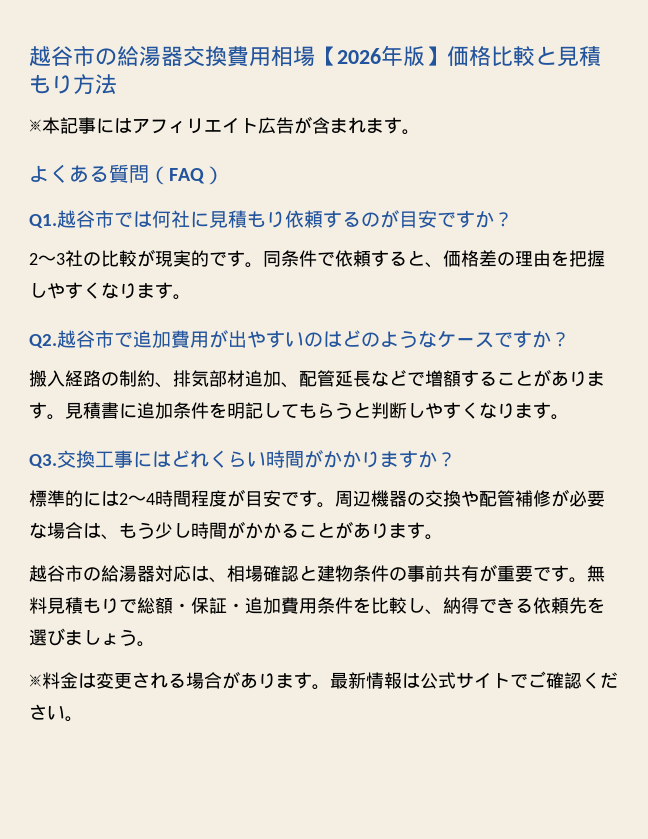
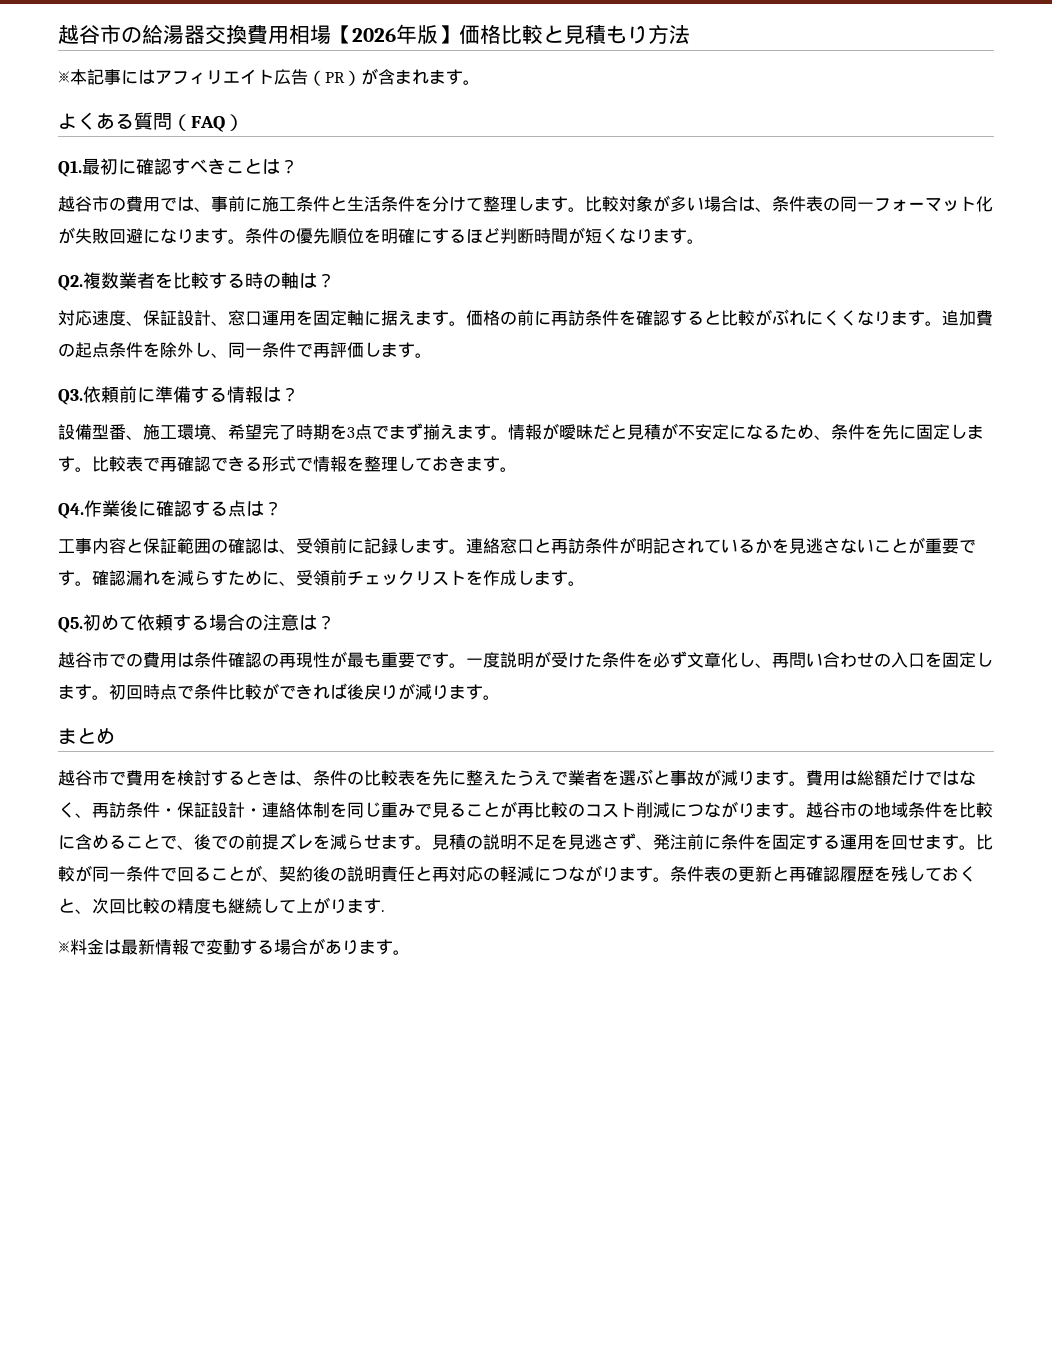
(294, 125) none -> [308,70,361,86] （PR）
[57,210,513,228] [29,249,605,268] [29,282,191,300] [29,330,570,348] [29,369,605,388] [29,402,569,420] [29,450,456,468] [29,489,605,508] [29,521,443,540] [29,564,605,583] [29,597,605,615] [29,628,155,647] 越谷市では何社に見積もり依頼するのが目安ですか？ // 2〜3社の比較が現実的です。同条件で依頼すると、価格差の理由を把握しやすくなります。 // Q2.越谷市で追加費用が出やすいのはどのようなケースですか？ // 搬入経路の制約、排気部材追加、配管延長などで増額することがあります。見積書に追加条件を明記してもらうと判断しやすくなります。 // Q3.交換工事にはどれくらい時間がかかりますか？ // 標準的には2〜4時間程度が目安です。周辺機器の交換や配管補修が必要な場合は、もう少し時間がかかることがあります。 // 越谷市の給湯器対応は、相場確認と建物条件の事前共有が重要です。無料見積もりで総額・保証・追加費用条件を比較し、納得できる依頼先を選びましょう。 -> [82,158,298,175] [58,195,993,212] [58,227,704,244] [58,272,335,291] [58,309,993,326] [58,342,432,358] [58,386,299,405] [58,423,984,440] [58,456,517,472] [58,500,282,519] [58,537,976,554] [58,570,585,586] [58,614,335,633] [58,651,993,668] [58,683,500,700] [58,728,115,745] [58,769,976,786] [58,801,993,818] [58,833,993,850] [58,865,976,882] [58,897,385,914] 最初に確認すべきことは？ // 越谷市の費用では、事前に施工条件と生活条件を分けて整理します。比較対象が多い場合は、条件表の同一フォーマット化が失敗回避になります。条件の優先順位を明確にするほど判断時間が短くなります。 // Q2.複数業者を比較する時の軸は？ // 対応速度、保証設計、窓口運用を固定軸に据えます。価格の前に再訪条件を確認すると比較がぶれにくくなります。追加費の起点条件を除外し、同一条件で再評価します。 // Q3.依頼前に準備する情報は？ // 設備型番、施工環境、希望完了時期を3点でまず揃えます。情報が曖昧だと見積が不安定になるため、条件を先に固定します。比較表で再確認できる形式で情報を整理しておきます。 // Q4.作業後に確認する点は？ // 工事内容と保証範囲の確認は、受領前に記録します。連絡窓口と再訪条件が明記されているかを見逃さないことが重要です。確認漏れを減らすために、受領前チェックリストを作成します。 // Q5.初めて依頼する場合の注意は？ // 越谷市での費用は条件確認の再現性が最も重要です。一度説明が受けた条件を必ず文章化し、再問い合わせの入口を固定します。初回時点で条件比較ができれば後戻りが減ります。 // まとめ // 越谷市で費用を検討するときは、条件の比較表を先に整えたうえで業者を選ぶと事故が減ります。費用は総額だけではなく、再訪条件・保証設計・連絡体制を同じ重みで見ることが再比較のコスト削減につながります。越谷市の地域条件を比較に含めることで、後での前提ズレを減らせます。見積の説明不足を見逃さず、発注前に条件を固定する運用を回せます。比較が同一条件で回ることが、契約後の説明責任と再対応の軽減につながります。条件表の更新と再確認履歴を残しておくと、次回比較の精度も継続して上がります.
[96,672,168,689] 変更され -> [121,939,257,955] 最新情報で変動す
[330,671,618,689] [29,704,83,722] 最新情報は公式サイトでご確認ください。 -> (410, 952) none

